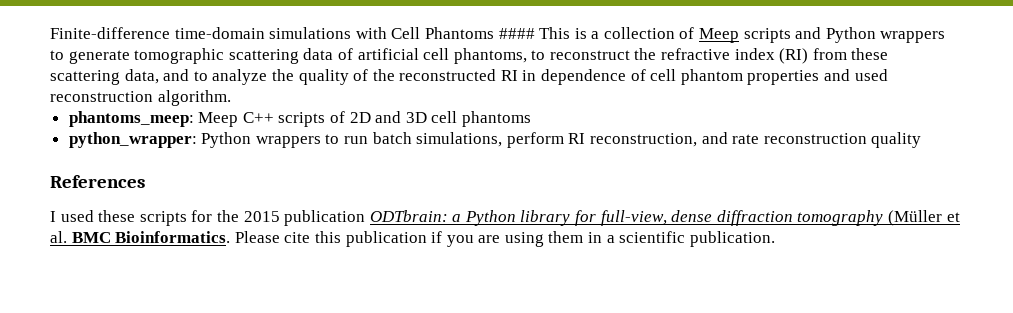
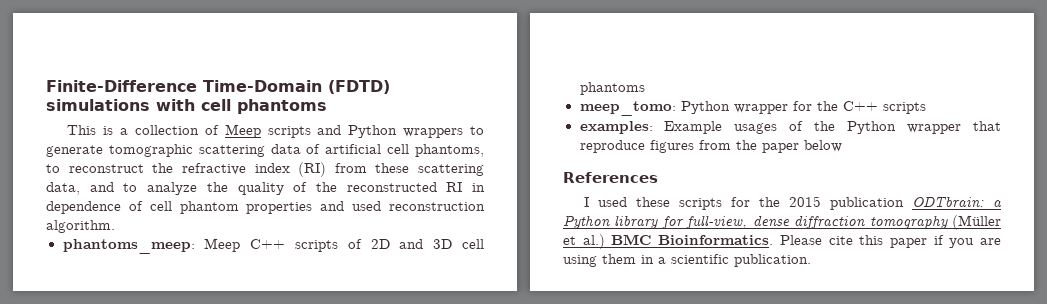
[50,27,535,39] Finite-difference time-domain simulations with Cell Phantoms #### -> [46,80,390,94] [46,99,327,114] Finite-Difference Time-Domain (FDTD) simulations with cell phantoms //
[68,132,922,148] python_wrapper: Python wrappers to run batch simulations, perform RI reconstruction, and rate reconstruction quality -> [579,101,926,116] [579,121,1001,134] [579,140,842,153] meep_tomo: Python wrapper for the C++ scripts // examples: Example usages of the Python wrapper that reproduce figures from the paper below
[50,231,67,243] al. -> [582,234,605,249] al.)
[345,231,427,247] publication -> [889,238,927,248] paper

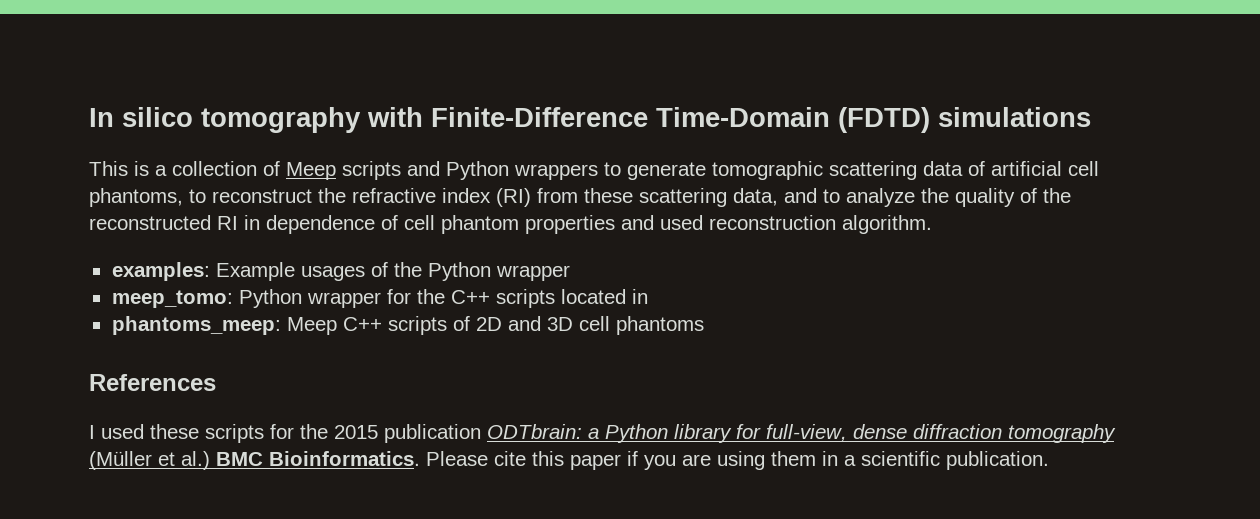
(46, 86) none -> [89,107,423,133] In silico tomography with
[156,99,327,114] with cell phantoms -> (1091, 117) none
(115, 226) none -> [111,262,570,281] [111,289,648,308] // examples: Example usages of the Python wrapper // meep_tomo: Python wrapper for the C++ scripts located in
[579,101,926,116] [579,121,1001,134] [579,140,842,153] // meep_tomo: Python wrapper for the C++ scripts // examples: Example usages of the Python wrapper that reproduce figures from the paper below -> (704, 325) none

